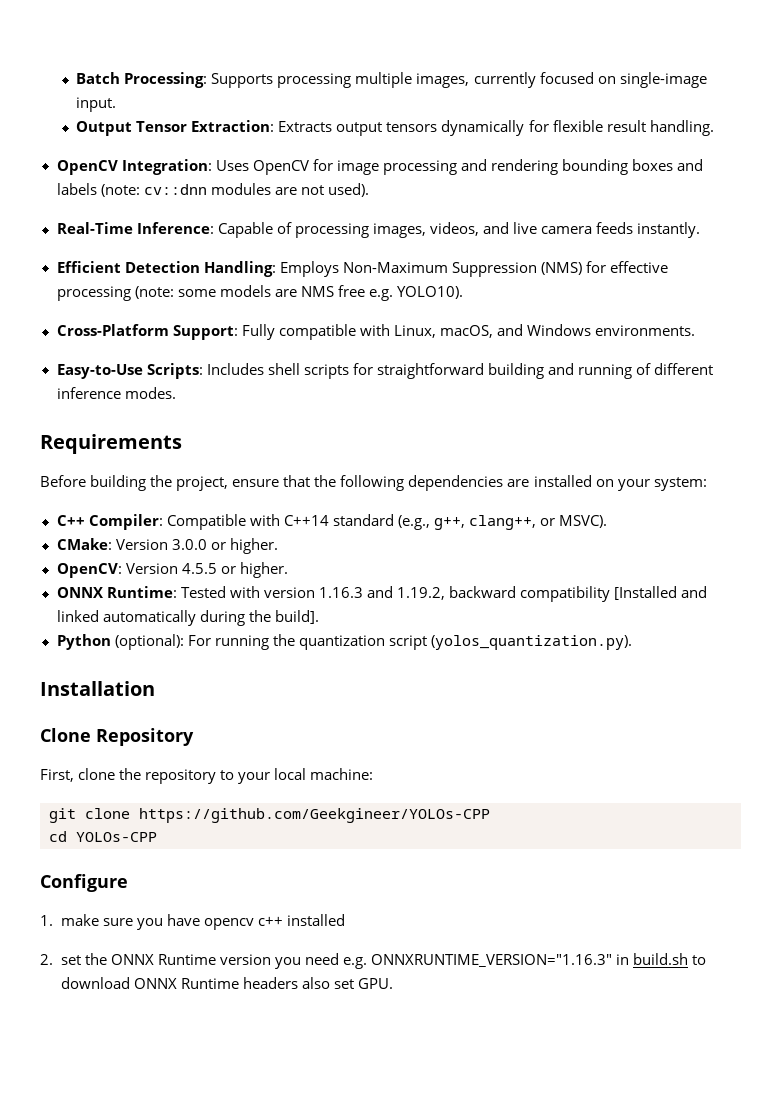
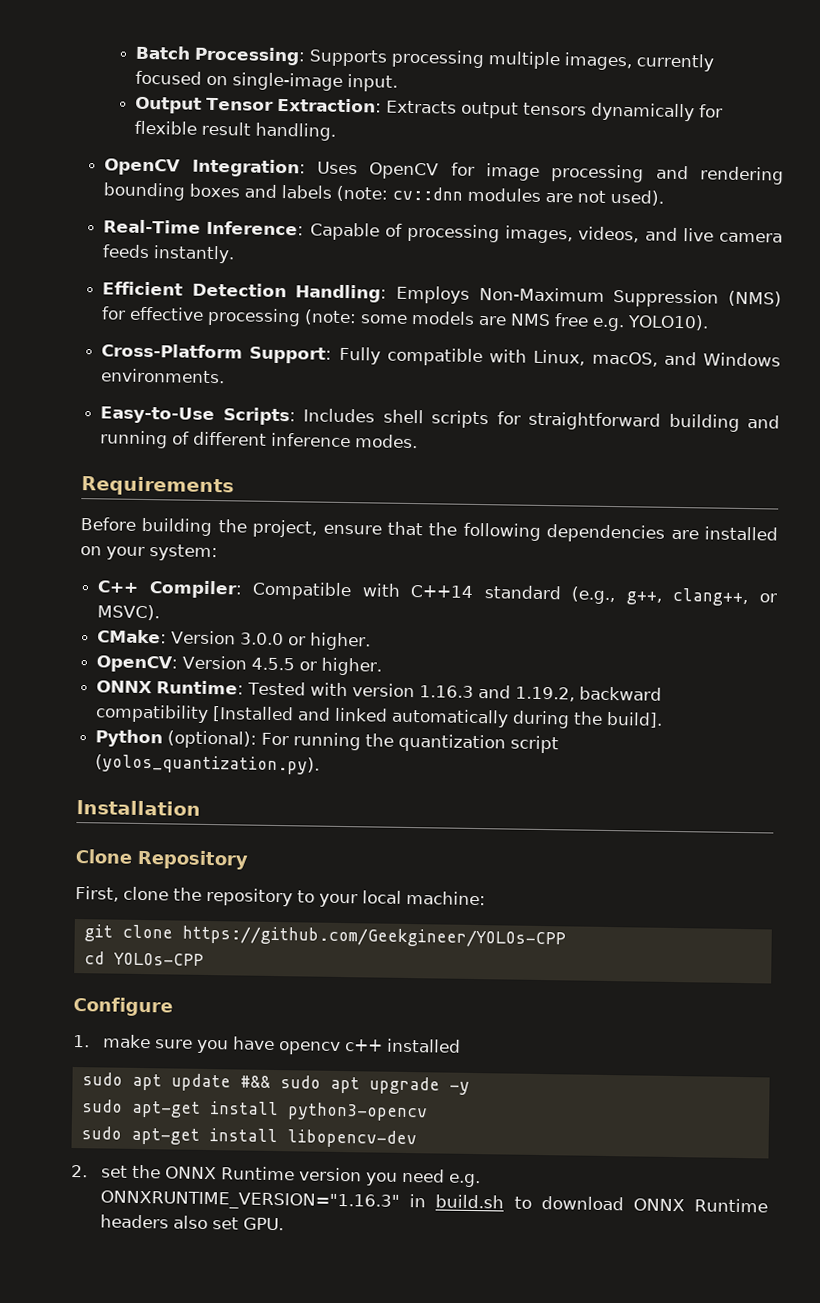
(345, 920) none -> [81,1072,470,1095] [81,1099,428,1122] [80,1126,417,1149] // sudo apt update #&& sudo apt upgrade -y // sudo apt-get install python3-opencv // sudo apt-get install libopencv-dev

